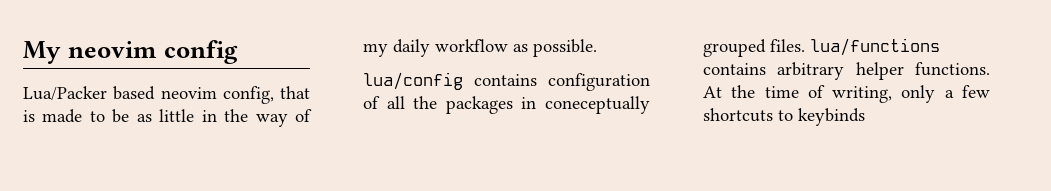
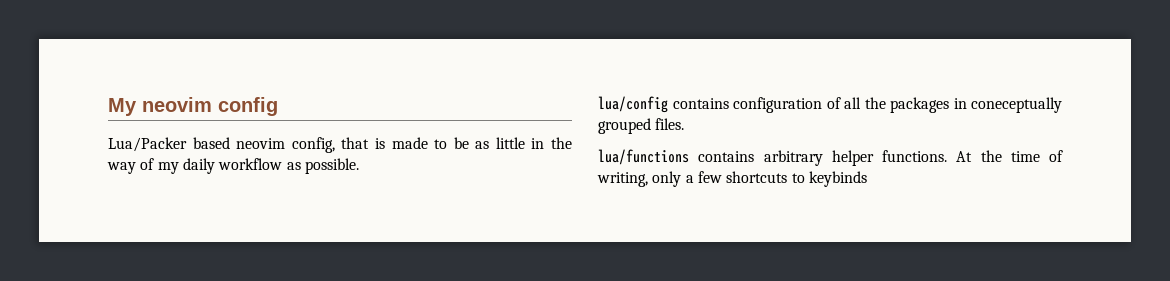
(805, 45) none -> (685, 124) //

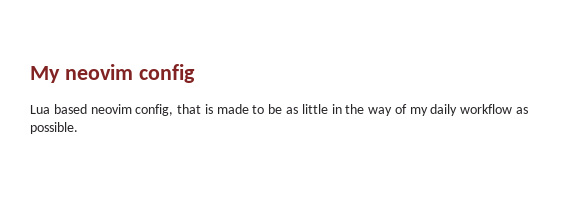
[108,137,187,152] Lua/Packer -> [30,105,50,114] Lua
[598,96,1062,113] [598,118,685,134] [598,149,1063,166] [597,171,867,187] // lua/config contains configuration of all the packages in coneceptually grouped files. // lua/functions contains arbitrary helper functions. At the time of writing, only a few shortcuts to keybinds -> (78, 128) none

